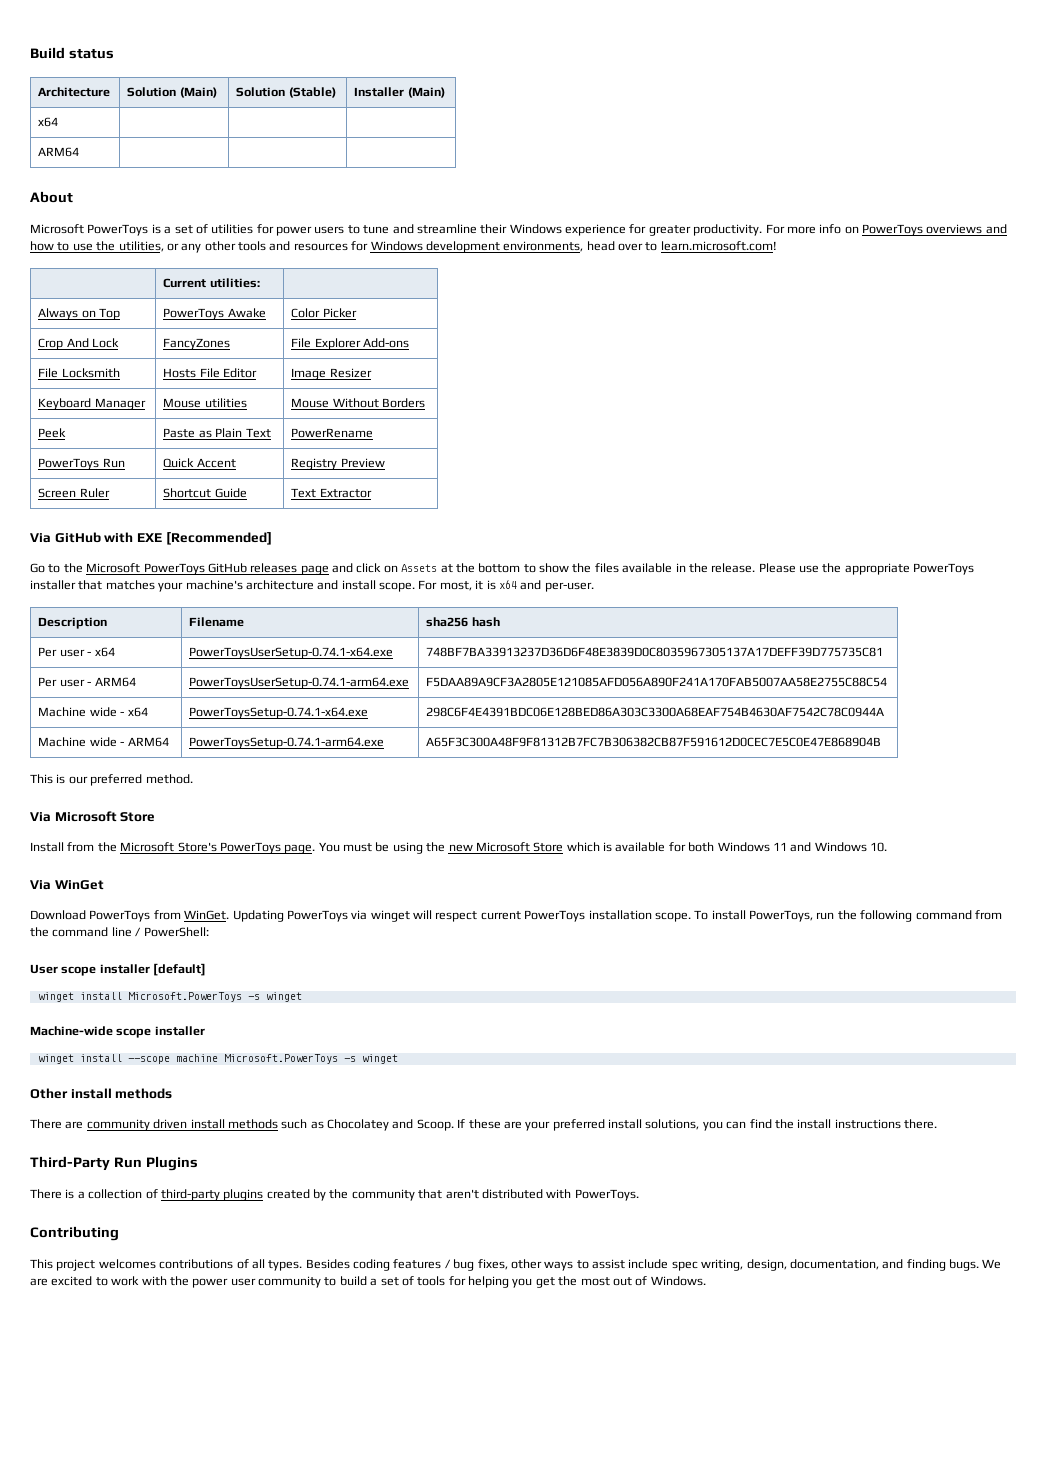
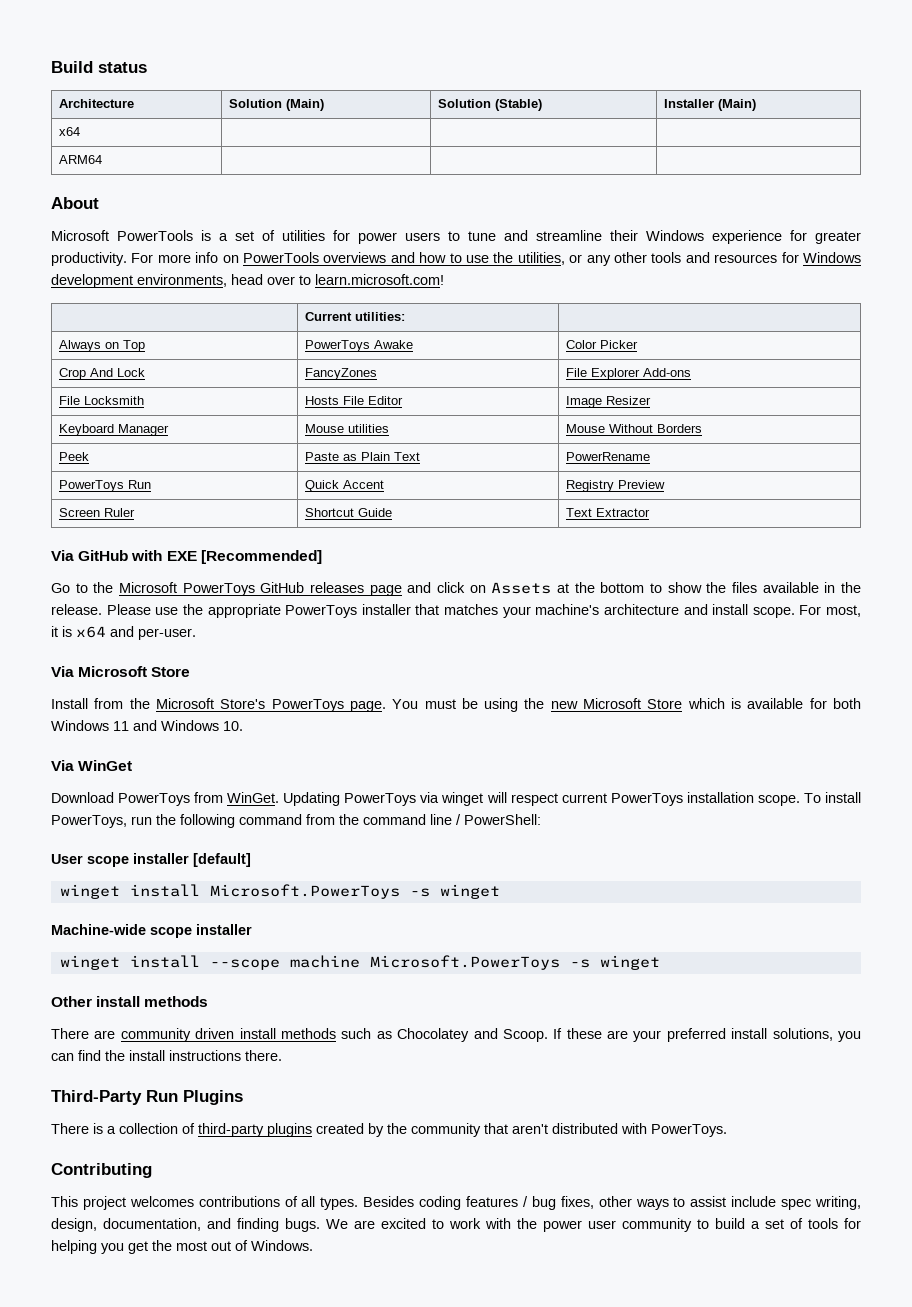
[87,224,149,236] PowerToys -> [117,230,193,241] PowerTools
[862,224,923,236] PowerToys -> [243,252,319,263] PowerTools
[38,617,108,629] [189,617,245,627] [426,617,500,627] [38,647,115,657] [189,647,394,659] [426,647,884,657] [38,677,136,687] [189,677,410,689] [426,677,888,687] [38,707,148,717] [189,707,369,719] [426,707,885,717] [38,737,169,747] [189,737,385,749] [426,737,882,747] [30,774,193,786] // Description | Filename | sha256 hash // Per user - x64 | PowerToysUserSetup-0.74.1-x64.exe | 748BF7BA33913237D36D6F48E3839D0C8035967305137A17DEFF39D775735C81 // Per user - ARM64 | PowerToysUserSetup-0.74.1-arm64.exe | F5DAA89A9CF3A2805E121085AFD056A890F241A170FAB5007AA58E2755C88C54 // Machine wide - x64 | PowerToysSetup-0.74.1-x64.exe | 298C6F4E4391BDC06E128BED86A303C3300A68EAF754B4630AF7542C78C0944A // Machine wide - ARM64 | PowerToysSetup-0.74.1-arm64.exe | A65F3C300A48F9F81312B7FC7B306382CB87F591612D0CEC7E5C0E47E868904B // This is our preferred method. -> (196, 634) none

